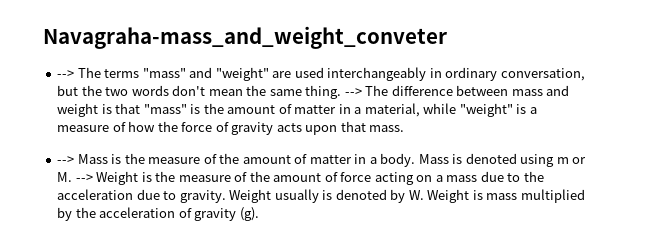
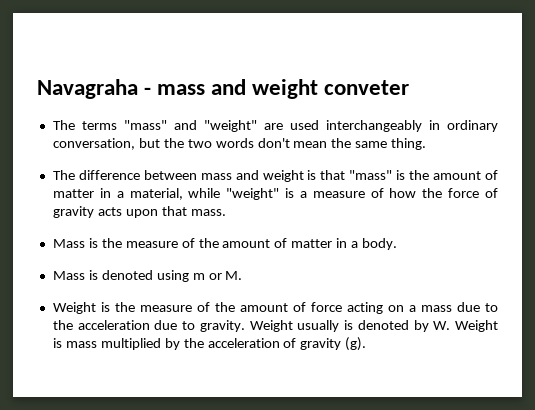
[43,26,447,49] [57,70,75,78] Navagraha-mass_and_weight_conveter // --> -> [37,79,410,99] Navagraha - mass and weight conveter //
[344,88,362,96] --> -> (427, 144) //
[57,156,75,164] --> -> (226, 212) none
(416, 160) none -> (398, 244) //
[75,174,93,182] --> -> (243, 275) //

